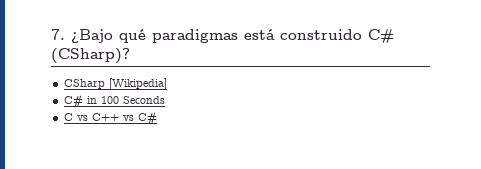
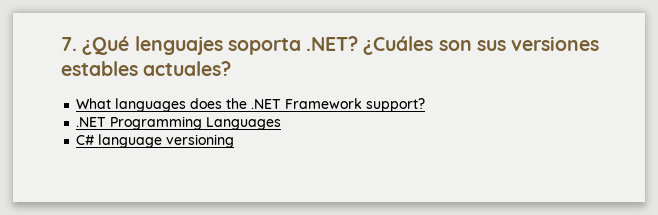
[71,29,394,43] [51,48,130,64] [63,78,167,90] [63,94,165,108] [63,111,157,125] ¿Bajo qué paradigmas está construido C# (CSharp)? // CSharp [Wikipedia] // C# in 100 Seconds // C vs C++ vs C# -> [82,36,600,55] [61,61,232,76] [76,98,426,112] [76,116,282,130] [76,134,235,148] ¿Qué lenguajes soporta .NET? ¿Cuáles son sus versiones estables actuales? // What languages does the .NET Framework support? // .NET Programming Languages // C# language versioning

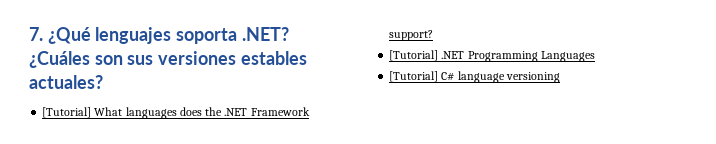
(232, 68) none -> [42,107,92,118] [Tutorial]
(426, 105) none -> [389,50,439,61] [Tutorial]
(282, 123) none -> [389,71,439,82] [Tutorial]

